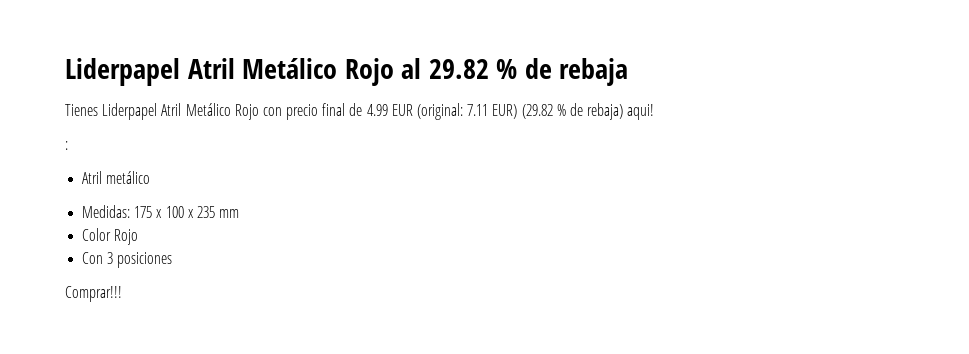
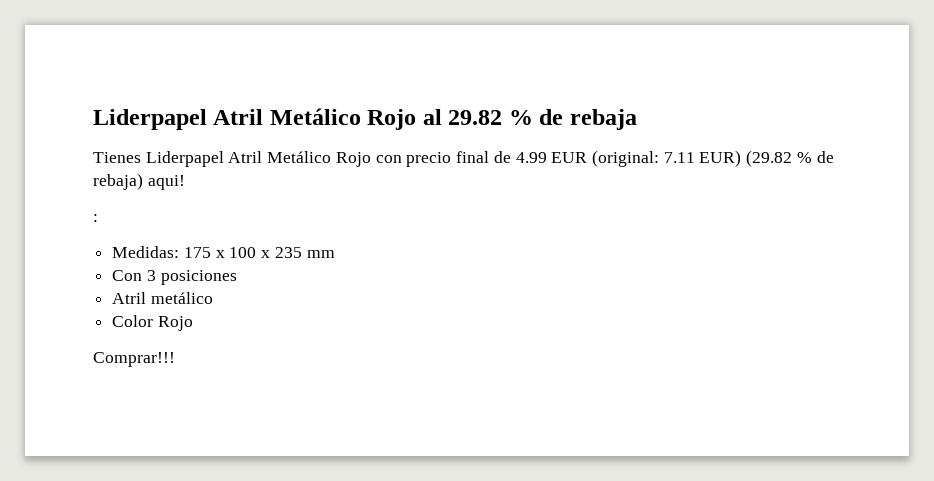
[82,171,151,184] // Atril metálico -> (98, 218) none
[82,228,139,245] // Color Rojo -> (335, 254) none
(173, 260) none -> [112,292,213,304] [112,315,193,331] // Atril metálico // Color Rojo

